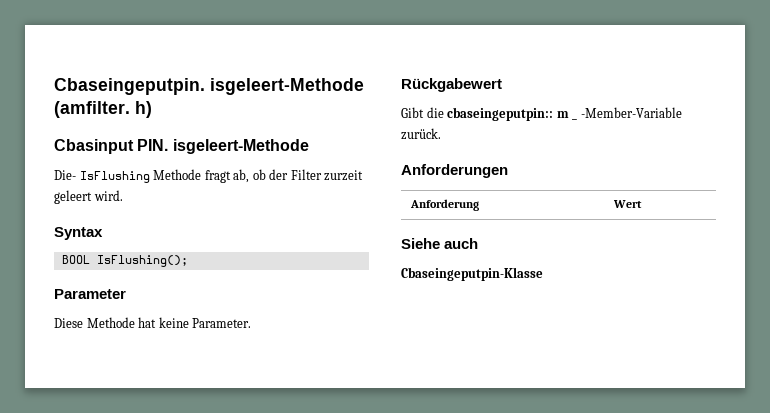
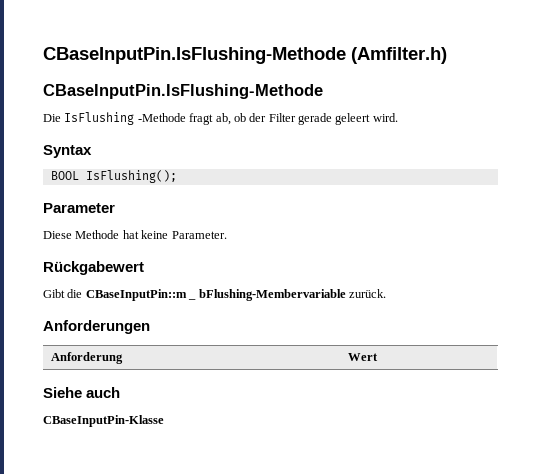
[54,78,364,95] [54,101,152,118] [54,139,309,154] [54,169,202,183] Cbaseingeputpin. isgeleert-Methode (amfilter. h) // Cbasinput PIN. isgeleert-Methode // Die- IsFlushing Methode -> [43,47,447,64] [43,84,323,99] [43,112,186,125] CBaseInputPin.IsFlushing-Methode (Amfilter.h) // CBaseInputPin.IsFlushing-Methode // Die IsFlushing -Methode
[324,170,364,181] zurzeit -> [298,113,332,125] gerade
[447,107,569,121] [572,118,578,120] [580,107,682,118] cbaseingeputpin:: m _ -Member-Variable -> [85,289,346,301] CBaseInputPin::m _ bFlushing-Membervariable
[401,267,543,281] Cbaseingeputpin-Klasse -> [43,415,164,427] CBaseInputPin-Klasse

